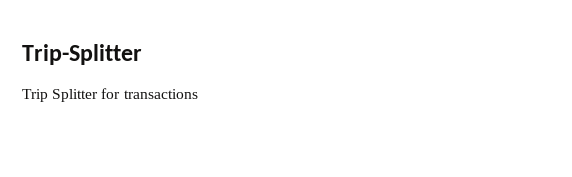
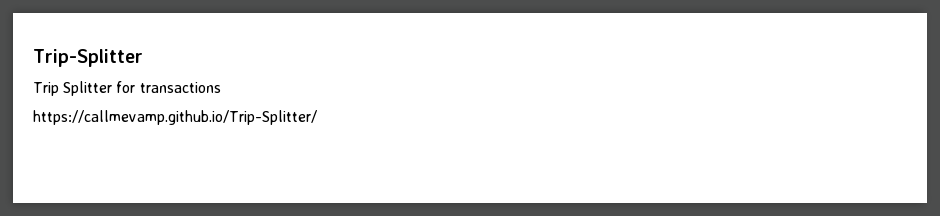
(198, 94) none -> [33,110,317,125] // https://callmevamp.github.io/Trip-Splitter/

